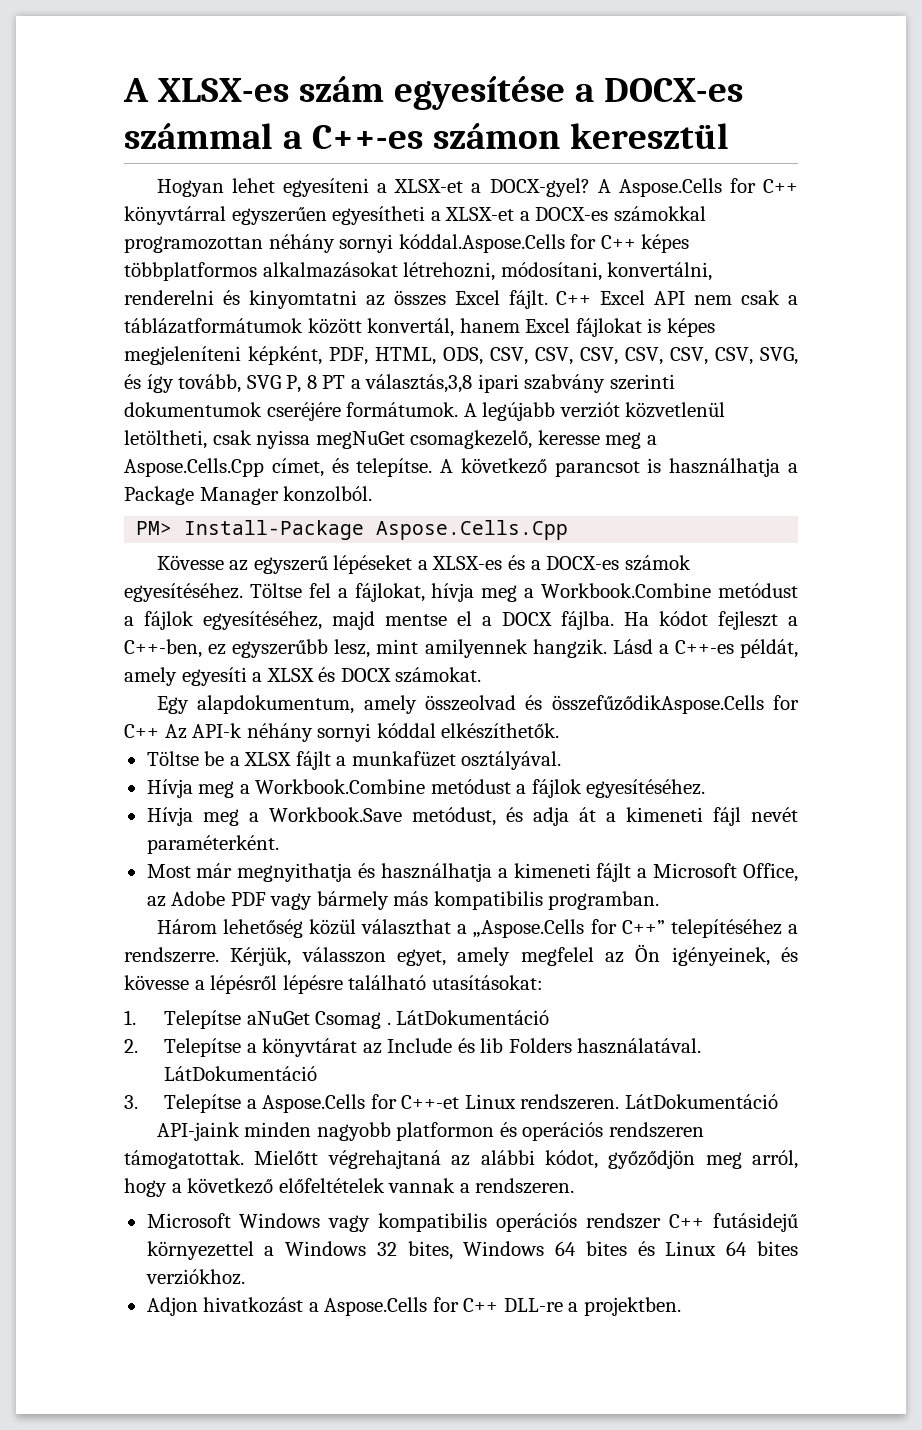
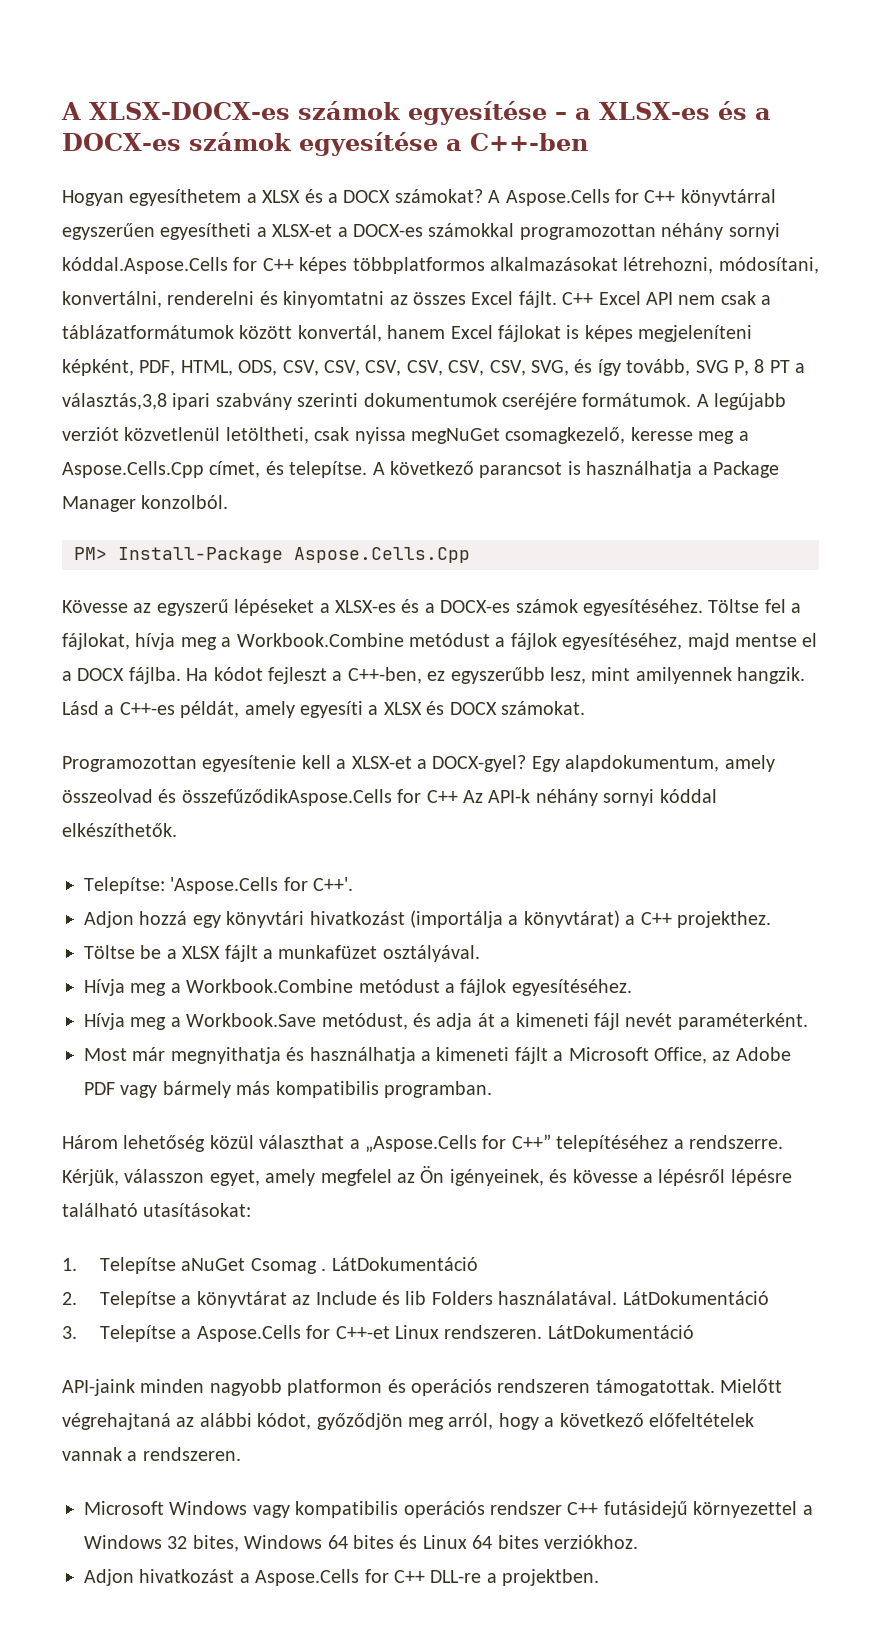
[123,76,743,110] [124,123,729,149] [156,178,590,197] A XLSX-es szám egyesítése a DOCX-es számmal a C++-es számon keresztül // Hogyan lehet egyesíteni a XLSX-et a DOCX-gyel? -> [61,101,771,125] [62,132,588,156] [62,189,483,206] A XLSX-DOCX-es számok egyesítése – a XLSX-es és a DOCX-es számok egyesítése a C++-ben // Hogyan egyesíthetem a XLSX és a DOCX számokat?
(482, 675) none -> [62,755,527,772] Programozottan egyesítenie kell a XLSX-et a DOCX-gyel?
(560, 731) none -> [84,877,354,894] [84,910,771,928] // Telepítse: 'Aspose.Cells for C++'. // Adjon hozzá egy könyvtári hivatkozást (importálja a könyvtárat) a C++ projekthez.

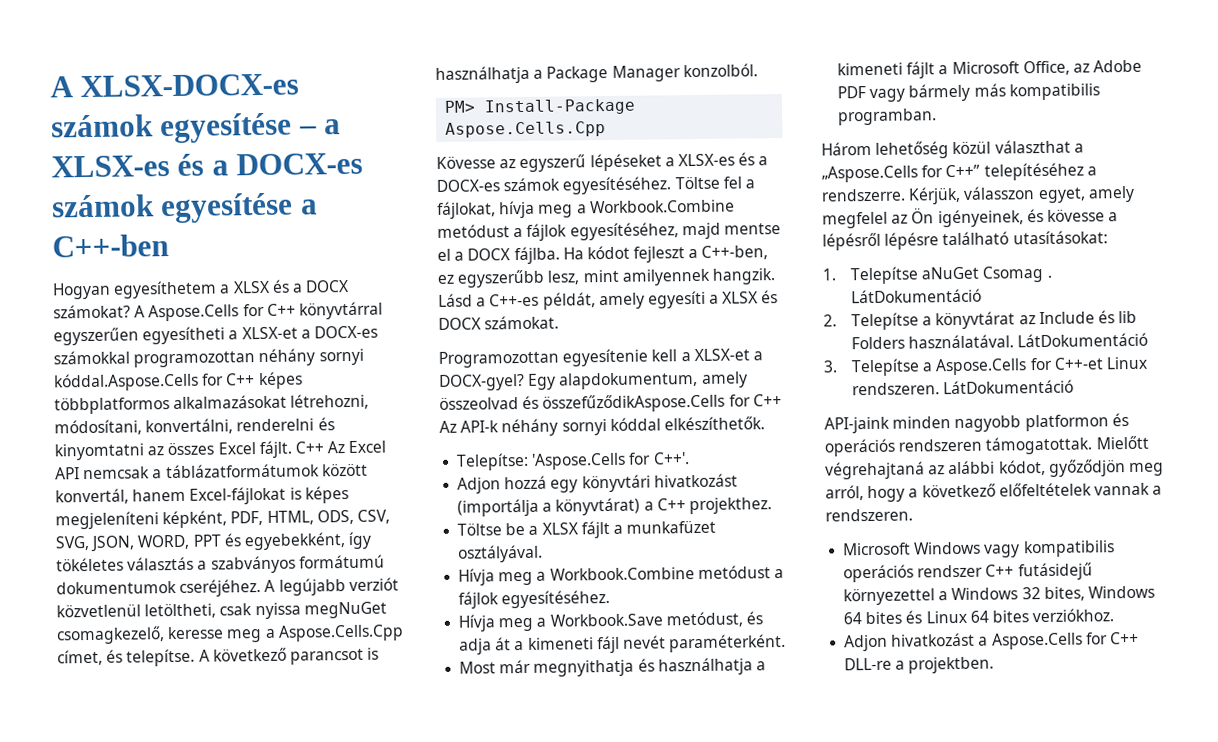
(594, 298) none -> [327,441,346,454] Az
[678,291,756,305] nem csak -> [83,466,151,480] nemcsak
[450,325,561,342] Excel fájlokat -> [189,486,287,505] Excel-fájlokat
[324,359,806,376] [62,393,692,410] CSV, CSV, CSV, CSV, CSV, SVG, és így tovább, SVG P, 8 PT a választás,3,8 ipari szabvány szerinti dokumentumok cseréjére formátumok. -> [55,531,373,552] [56,554,385,574] [56,579,262,597] SVG, JSON, WORD, PPT és egyebekként, így tökéletes választás a szabványos formátumú dokumentumok cseréjéhez.

